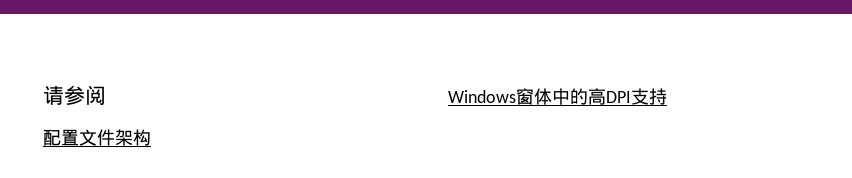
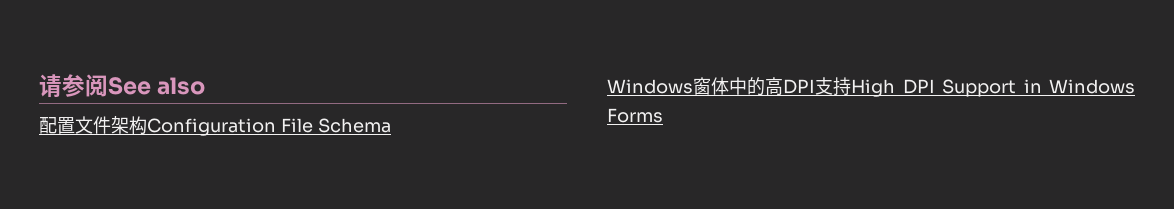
(106, 95) none -> [108,77,206,95] See also
(151, 137) none -> [147,118,391,136] Configuration File Schema
(667, 96) none -> [851,79,1135,97] [607,108,663,123] High DPI Support in Windows Forms

